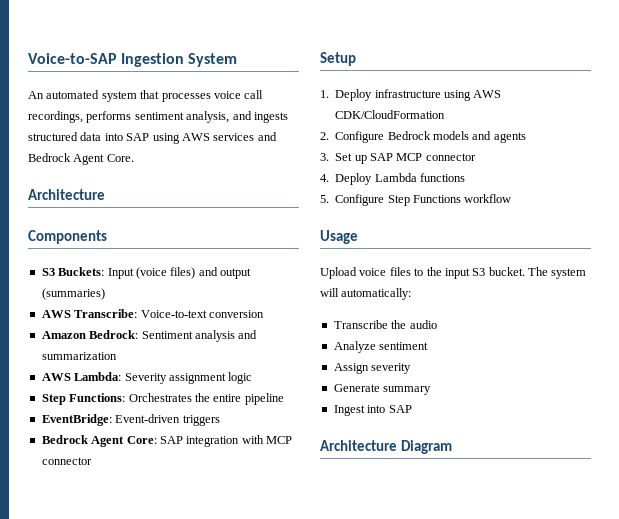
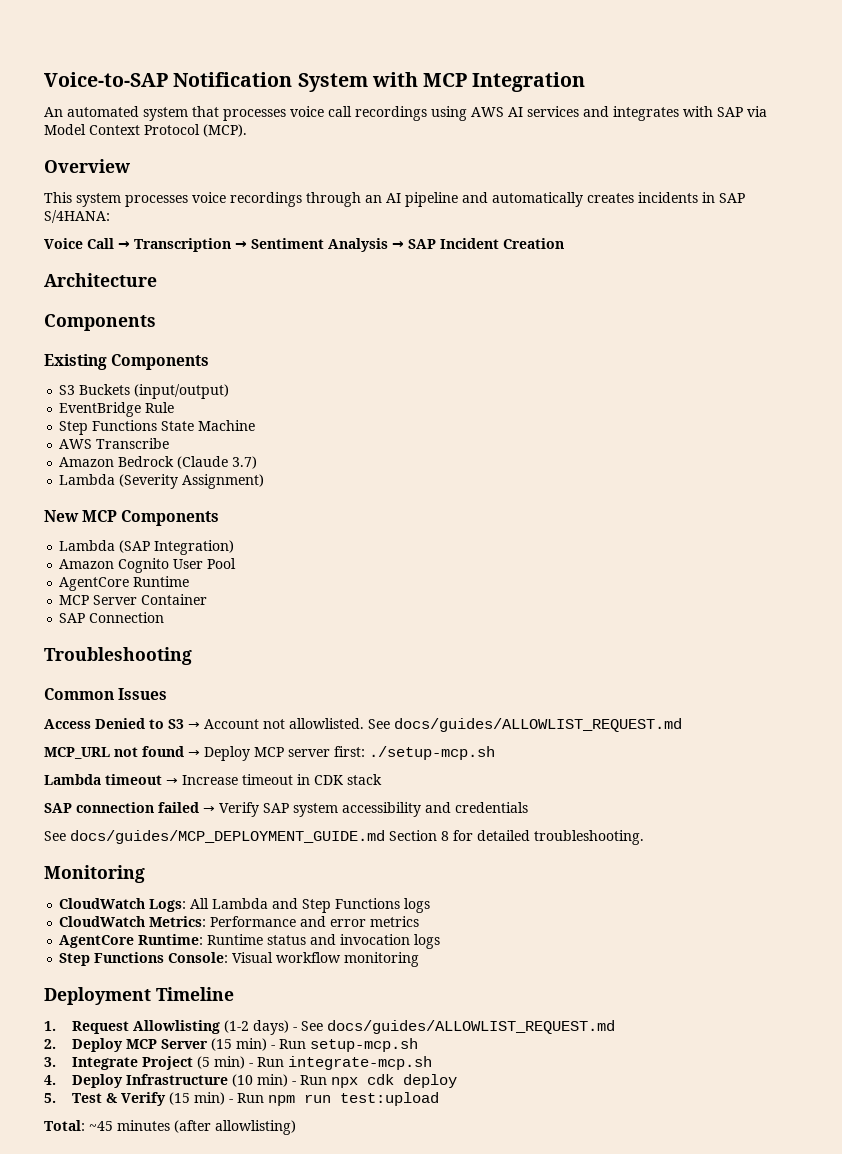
[121,53,185,67] Ingestion -> [173,72,293,87] Notification
(238, 60) none -> [371,72,586,92] with MCP Integration
[28,111,288,123] [28,132,210,144] recordings, performs sentiment analysis, and ingests structured data into SAP using AWS -> [355,106,523,121] recordings using AWS AI
[28,153,134,165] Bedrock Agent Core. -> [613,106,767,121] [44,124,247,137] [44,159,130,173] [44,192,745,207] [44,210,110,223] [44,238,564,252] integrates with SAP via Model Context Protocol (MCP). // Overview // This system processes voice recordings through an AI pipeline and automatically creates incidents in SAP S/4HANA: // Voice Call → Transcription → Sentiment Analysis → SAP Incident Creation
[41,267,251,279] [41,288,105,300] [41,309,264,318] [41,330,258,342] [41,352,117,360] [41,372,253,384] [41,393,284,405] [41,414,220,426] [41,435,292,447] [41,457,92,465] [320,52,356,66] [320,89,502,101] [335,110,446,119] [320,131,526,143] [320,153,476,164] [320,173,465,185] [320,194,512,206] [320,230,358,244] [320,267,587,279] [320,288,412,300] [333,320,437,329] [333,341,429,353] [333,363,412,374] [333,384,432,395] [333,405,412,416] [320,440,452,454] // S3 Buckets: Input (voice files) and output (summaries) // AWS Transcribe: Voice-to-text conversion // Amazon Bedrock: Sentiment analysis and summarization // AWS Lambda: Severity assignment logic // Step Functions: Orchestrates the entire pipeline // EventBridge: Event-driven triggers // Bedrock Agent Core: SAP integration with MCP connector // Setup // 1. Deploy infrastructure using AWS CDK/CloudFormation // 2. Configure Bedrock models and agents // 3. Set up SAP MCP connector // 4. Deploy Lambda functions // 5. Configure Step Functions workflow // Usage // Upload voice files to the input S3 bucket. The system will automatically: // Transcribe the audio // Analyze sentiment // Assign severity // Generate summary // Ingest into SAP // Architecture Diagram -> [44,354,210,370] [59,384,230,399] [59,402,175,417] [59,420,256,435] [59,438,170,449] [59,456,258,469] [59,474,265,489] [44,510,220,526] [59,540,235,555] [59,558,237,573] [59,576,190,591] [59,594,208,605] [59,612,165,623] [44,647,192,665] [44,688,168,700] [44,718,682,732] [44,746,495,761] [44,774,382,785] [44,802,528,817] [44,830,644,845] [44,865,145,883] [59,898,431,913] [59,916,420,927] [59,934,441,949] [59,952,420,967] [44,987,234,1005] [44,1020,615,1035] [44,1038,418,1052] [44,1056,432,1070] [44,1074,457,1088] [44,1092,439,1106] [44,1120,296,1135] // Existing Components // S3 Buckets (input/output) // EventBridge Rule // Step Functions State Machine // AWS Transcribe // Amazon Bedrock (Claude 3.7) // Lambda (Severity Assignment) // New MCP Components // Lambda (SAP Integration) // Amazon Cognito User Pool // AgentCore Runtime // MCP Server Container // SAP Connection // Troubleshooting // Common Issues // Access Denied to S3 → Account not allowlisted. See docs/guides/ALLOWLIST_REQUEST.md // MCP_URL not found → Deploy MCP server first: ./setup-mcp.sh // Lambda timeout → Increase timeout in CDK stack // SAP connection failed → Verify SAP system accessibility and credentials // See docs/guides/MCP_DEPLOYMENT_GUIDE.md Section 8 for detailed troubleshooting. // Monitoring // CloudWatch Logs: All Lambda and Step Functions logs // CloudWatch Metrics: Performance and error metrics // AgentCore Runtime: Runtime status and invocation logs // Step Functions Console: Visual workflow monitoring // Deployment Timeline // 1. Request Allowlisting (1-2 days) - See docs/guides/ALLOWLIST_REQUEST.md // 2. Deploy MCP Server (15 min) - Run setup-mcp.sh // 3. Integrate Project (5 min) - Run integrate-mcp.sh // 4. Deploy Infrastructure (10 min) - Run npx cdk deploy // 5. Test & Verify (15 min) - Run npm run test:upload // Total: ~45 minutes (after allowlisting)

